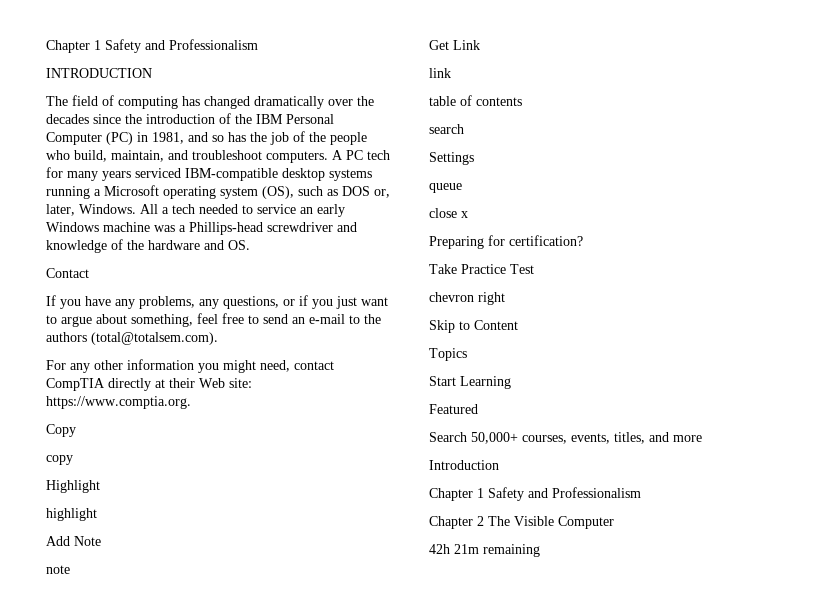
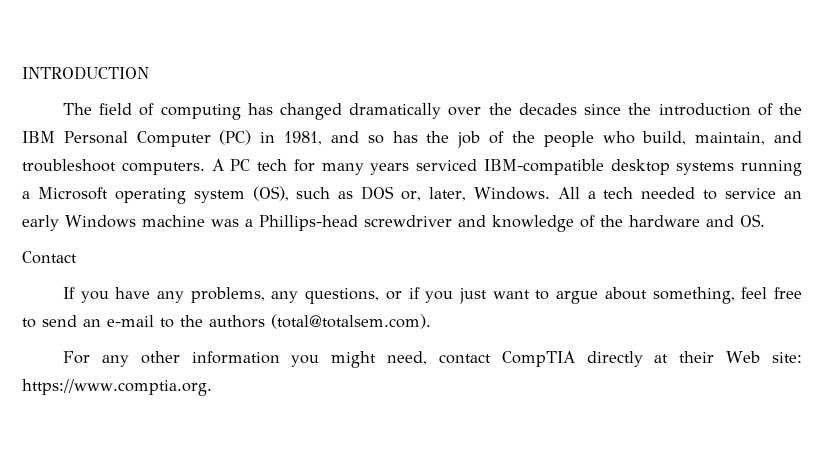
[46,39,258,53] Chapter 1 Safety and Professionalism // -> (22, 73) none
[46,424,76,437] [46,455,73,465] [46,480,100,493] [46,508,97,521] [46,536,101,546] [46,565,70,574] [429,40,480,50] [429,68,451,78] [429,95,522,106] [429,124,464,134] [429,152,474,165] [429,183,462,193] [429,208,468,218] [429,235,583,249] [429,264,534,274] [429,292,505,305] [429,320,518,333] [429,348,467,361] [429,376,511,389] [429,404,478,414] [429,432,702,444] [429,460,499,470] [429,487,641,501] [429,516,614,529] [429,544,540,557] // Copy // copy // Highlight // highlight // Add Note // note // Get Link // link // table of contents // search // Settings // queue // close x // Preparing for certification? // Take Practice Test // chevron right // Skip to Content // Topics // Start Learning // Featured // Search 50,000+ courses, events, titles, and more // Introduction // Chapter 1 Safety and Professionalism // Chapter 2 The Visible Computer // 42h 21m remaining -> (212, 387) none

